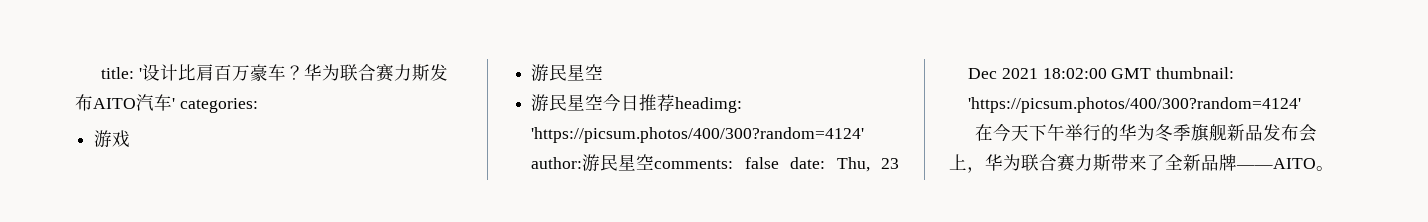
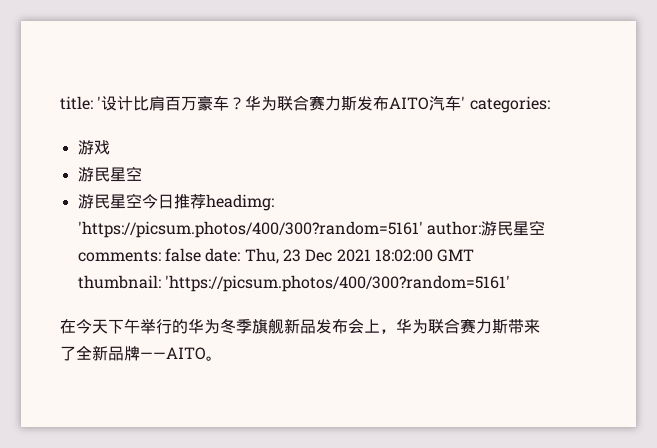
[531,127,865,143] 'https://picsum.photos/400/300?random=4124' -> [77,221,423,238] 'https://picsum.photos/400/300?random=5161'
[968,97,1302,113] 'https://picsum.photos/400/300?random=4124' -> [164,275,510,292] 'https://picsum.photos/400/300?random=5161'

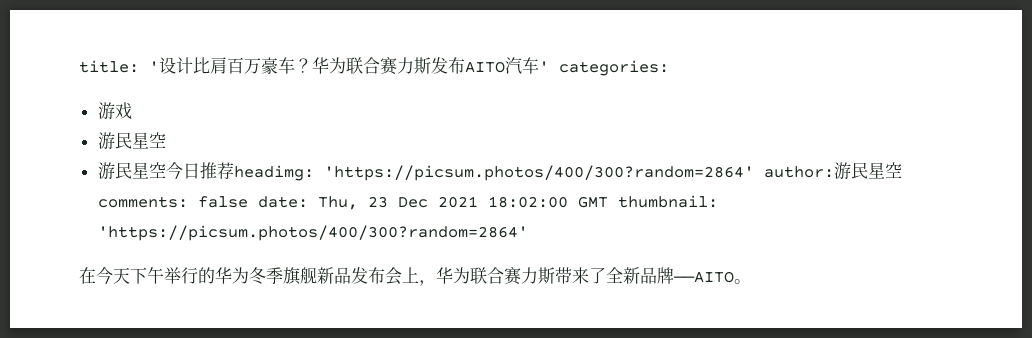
[77,221,423,238] 'https://picsum.photos/400/300?random=5161' -> [323,165,754,181] 'https://picsum.photos/400/300?random=2864'
[164,275,510,292] 'https://picsum.photos/400/300?random=5161' -> [97,225,528,241] 'https://picsum.photos/400/300?random=2864'

